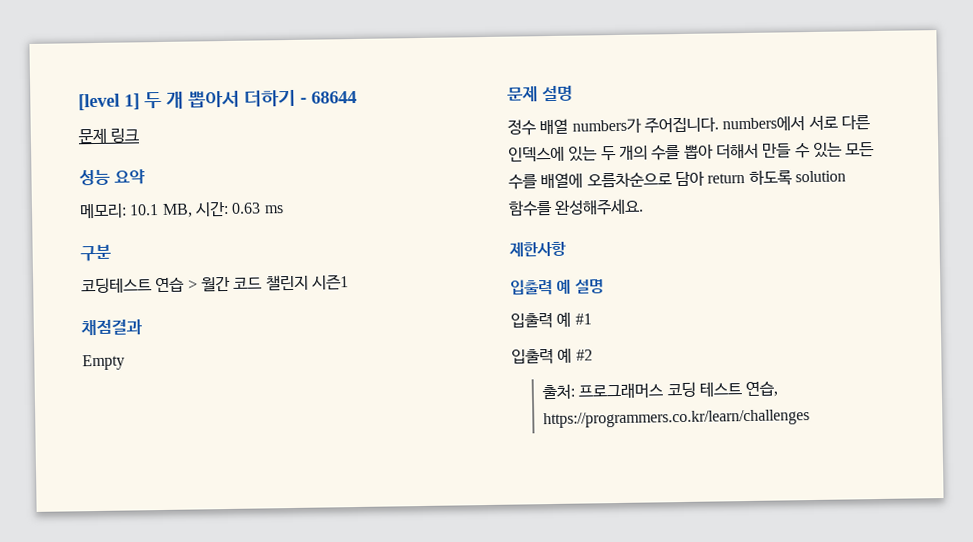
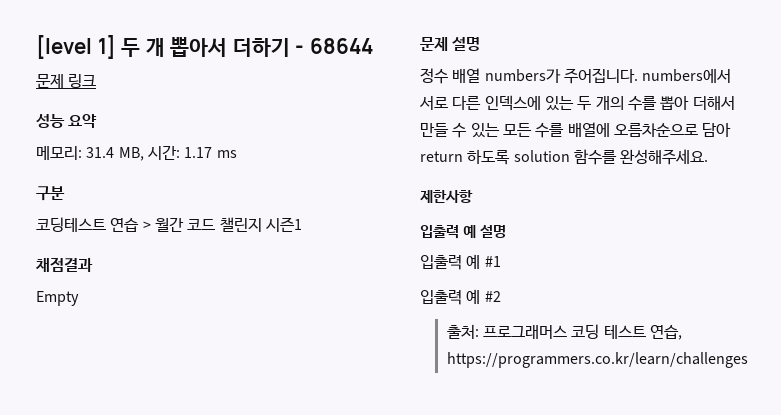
[129,204,160,216] 10.1 -> [86,147,115,158] 31.4
[231,202,262,214] 0.63 -> [184,147,213,158] 1.17

